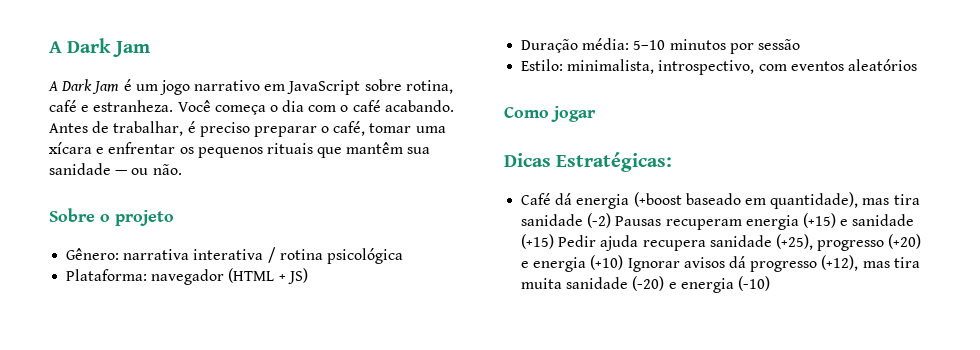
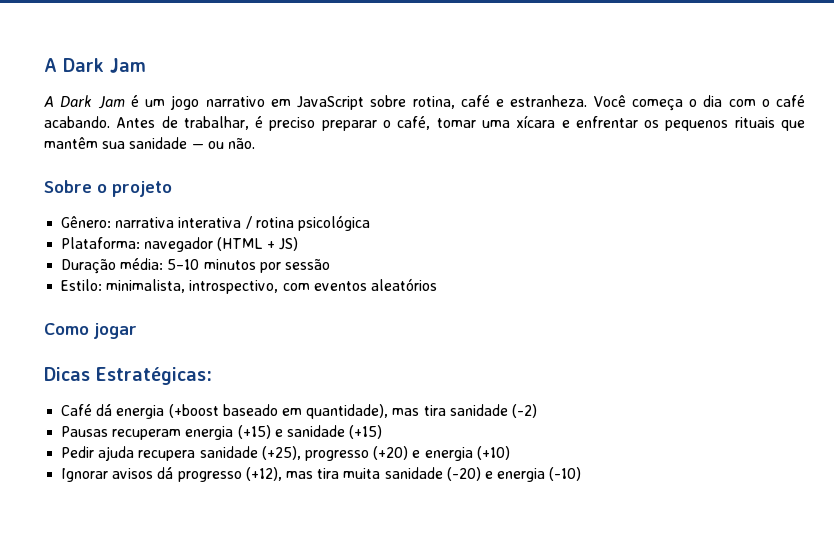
(612, 220) none -> (537, 411) //
(555, 241) none -> (383, 432) //
(624, 262) none -> (510, 453) //

